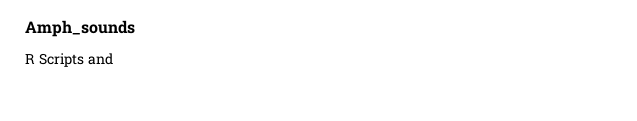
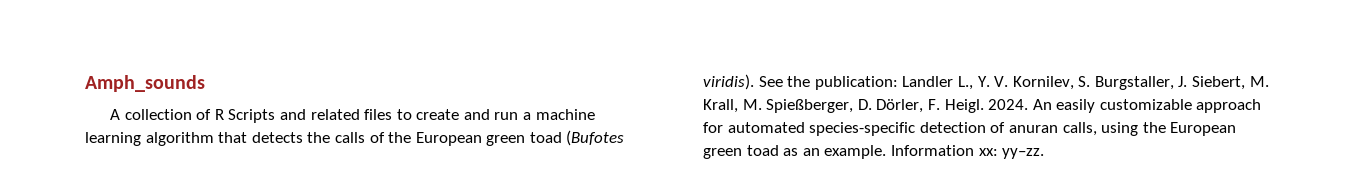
[25,53,113,67] R Scripts and -> [109,109,595,123] [85,130,625,146] [703,74,1269,90] [703,99,1262,113] [703,122,1237,136] [703,145,1045,159] A collection of R Scripts and related files to create and run a machine learning algorithm that detects the calls of the European green toad (Bufotes viridis). See the publication: Landler L., Y. V. Kornilev, S. Burgstaller, J. Siebert, M. Krall, M. Spießberger, D. Dörler, F. Heigl. 2024. An easily customizable approach for automated species-specific detection of anuran calls, using the European green toad as an example. Information xx: yy–zz.

